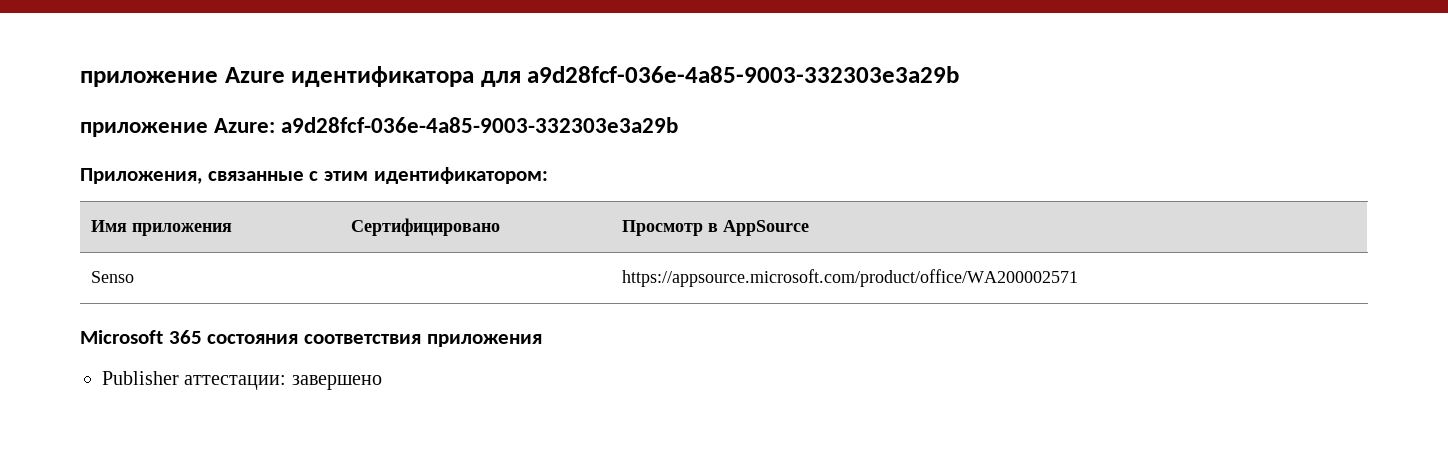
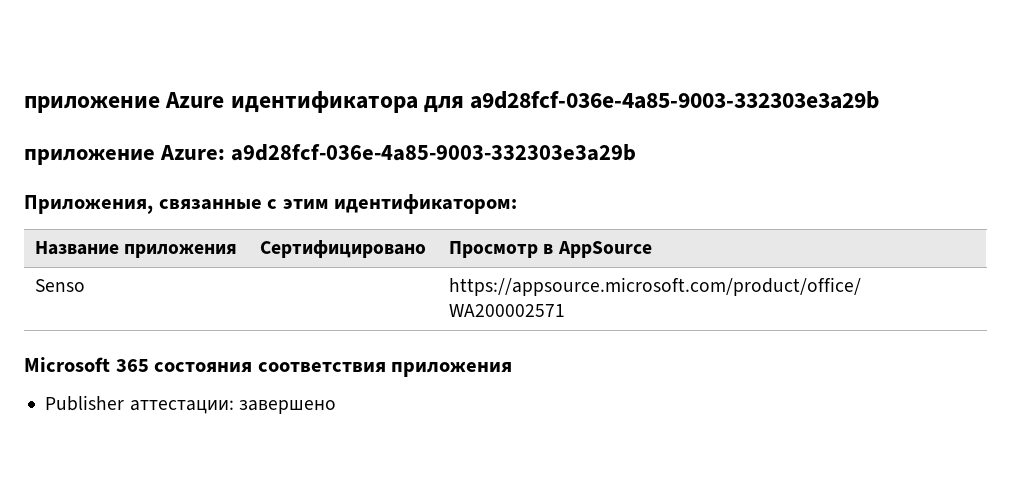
[91,220,128,232] Имя -> [35,241,120,255] Название

